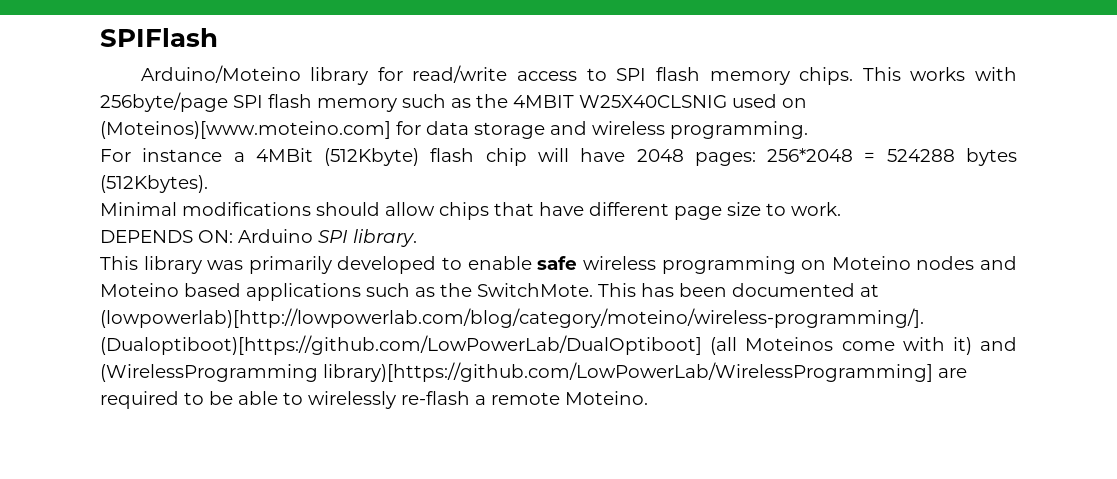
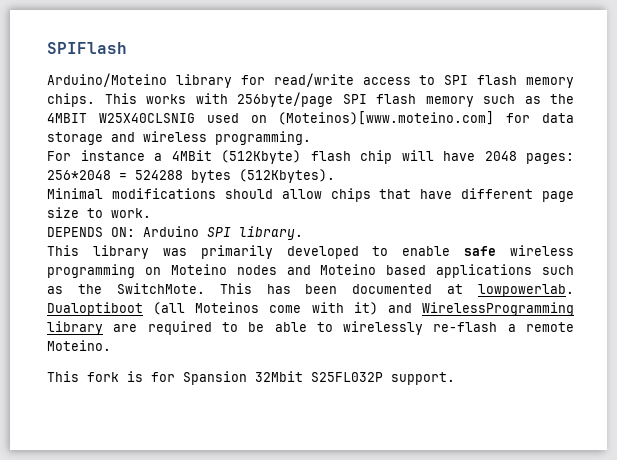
[100,308,924,328] [100,335,702,355] (lowpowerlab)[http://lowpowerlab.com/blog/category/moteino/wireless-programming/]. (Dualoptiboot)[https://github.com/LowPowerLab/DualOptiboot] -> [478,284,574,297] [47,302,143,316] lowpowerlab. Dualoptiboot
[100,362,933,382] (WirelessProgramming library)[https://github.com/LowPowerLab/WirelessProgramming] -> [422,302,574,316] [47,321,103,335] WirelessProgramming library
(648, 398) none -> [47,371,455,385] // This fork is for Spansion 32Mbit S25FL032P support.

